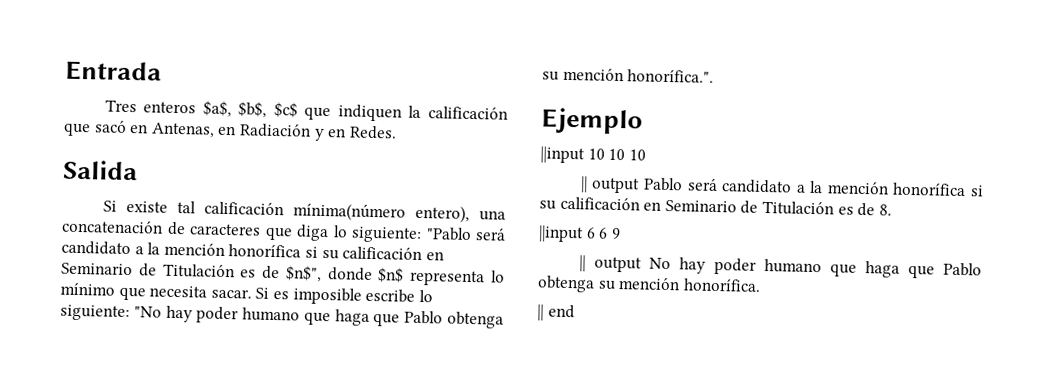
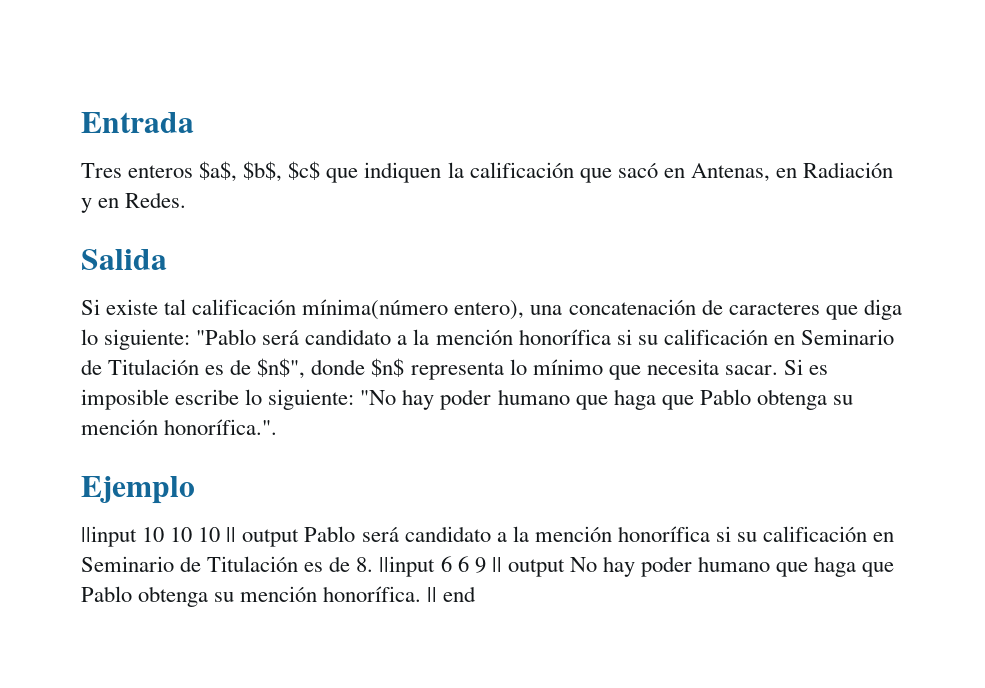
(646, 155) // -> (221, 534) none
(892, 210) // -> (374, 564) none
(621, 233) // -> (486, 565) none
(761, 285) // -> (422, 594) none

